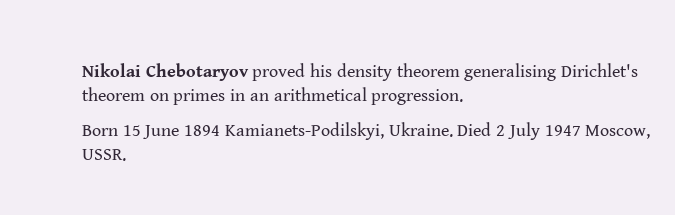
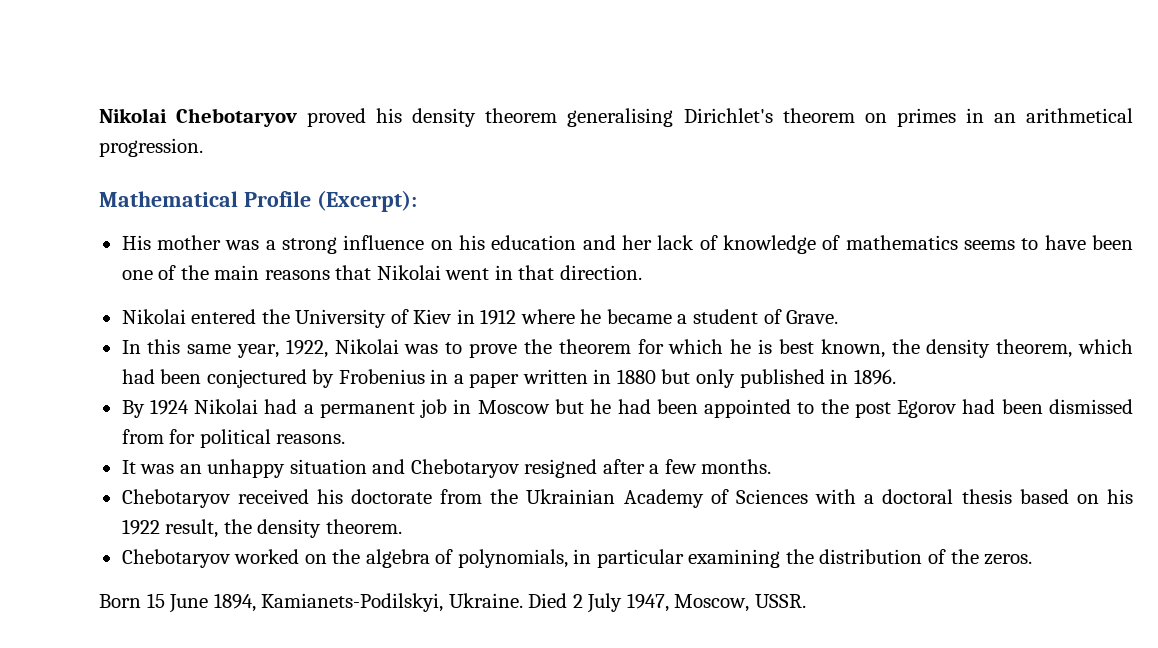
(464, 97) none -> [99,190,417,212] [121,235,1133,254] [121,265,642,280] [121,309,839,328] [121,339,1133,358] [121,369,896,388] [121,399,1134,418] [121,429,346,448] [121,459,772,478] [121,489,1134,508] [121,519,402,538] [121,549,1033,568] // Mathematical Profile (Excerpt): // His mother was a strong influence on his education and her lack of knowledge of mathematics seems to have been one of the main reasons that Nikolai went in that direction. // Nikolai entered the University of Kiev in 1912 where he became a student of Grave. // In this same year, 1922, Nikolai was to prove the theorem for which he is best known, the density theorem, which had been conjectured by Frobenius in a paper written in 1880 but only published in 1896. // By 1924 Nikolai had a permanent job in Moscow but he had been appointed to the post Egorov had been dismissed from for political reasons. // It was an unhappy situation and Chebotaryov resigned after a few months. // Chebotaryov received his doctorate from the Ukrainian Academy of Sciences with a doctoral thesis based on his 1922 result, the density theorem. // Chebotaryov worked on the algebra of polynomials, in particular examining the distribution of the zeros.
[184,125,221,136] 1894 -> [213,593,256,612] 1894,
[544,125,581,136] 1947 -> [626,593,669,612] 1947,

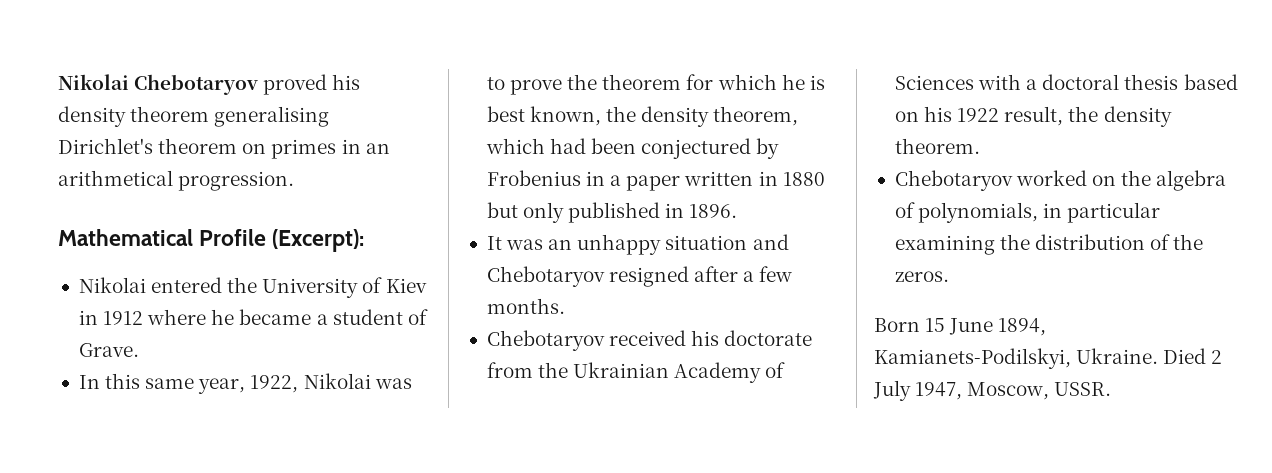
[121,235,1133,254] [121,265,642,280] // His mother was a strong influence on his education and her lack of knowledge of mathematics seems to have been one of the main reasons that Nikolai went in that direction. -> (365, 240) none
[121,399,1134,418] [121,429,346,448] // By 1924 Nikolai had a permanent job in Moscow but he had been appointed to the post Egorov had been dismissed from for political reasons. -> (738, 211) none

